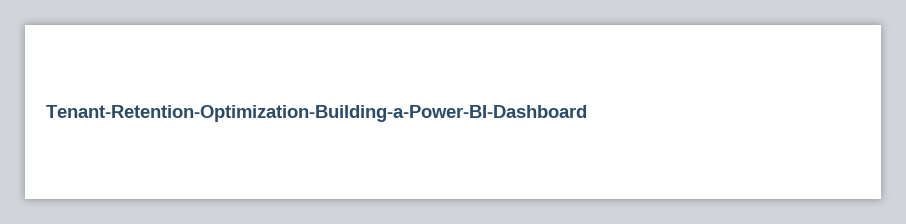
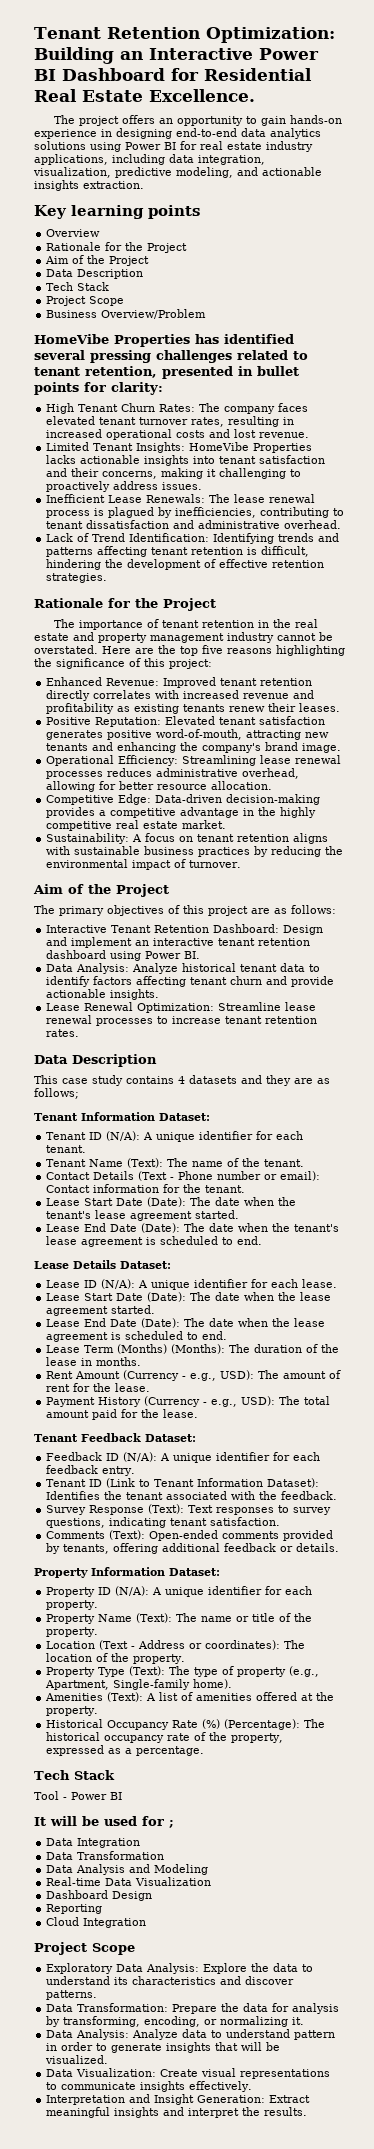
[46,105,587,122] Tenant-Retention-Optimization-Building-a-Power-BI-Dashboard -> [34,27,335,43] [34,47,319,64] [34,68,312,81] [34,89,255,102] [53,115,342,126] [34,128,321,139] [34,141,313,152] [34,154,265,165] [33,167,322,178] [34,180,144,191] [34,205,200,219] [46,229,101,237] [46,242,188,253] [45,255,150,266] [46,269,144,279] [46,282,110,291] [46,296,125,306] [46,309,207,319] [34,334,294,347] [34,350,308,363] [34,366,299,379] [34,382,163,395] [46,403,309,414] [46,416,295,427] [46,429,310,440] [46,442,313,453] [46,455,326,466] [46,468,302,479] [46,481,203,492] [46,494,316,503] [46,507,345,518] [46,520,342,529] [46,533,340,544] [46,546,310,557] [46,559,325,570] [46,573,108,583] [34,598,216,611] [53,619,318,630] [34,632,333,643] [34,645,345,656] [34,658,212,669] [46,677,313,688] [46,690,315,701] [46,703,341,714] [46,716,326,727] [46,729,330,740] [46,742,342,753] [46,755,342,766] [46,768,300,779] [46,781,273,792] [46,794,321,805] [46,807,317,818] [46,820,227,831] [46,833,329,844] [46,846,344,857] [46,859,242,870] [33,884,169,897] [34,905,336,916] [46,924,324,935] [46,937,311,948] [46,950,201,961] [46,963,321,974] [46,976,335,987] [46,989,160,1000] [46,1002,317,1013] [46,1015,318,1026] [46,1029,80,1037] [34,1054,157,1067] [34,1075,330,1086] [34,1088,79,1099] [34,1112,210,1121] [46,1131,304,1142] [46,1145,87,1153] [46,1158,305,1168] [46,1171,321,1181] [46,1184,246,1193] [46,1197,297,1207] [46,1210,240,1221] [46,1223,340,1233] [46,1236,263,1247] [34,1260,171,1269] [46,1279,338,1290] [46,1292,332,1302] [46,1305,156,1316] [46,1318,326,1328] [46,1331,228,1342] [46,1344,340,1354] [46,1357,142,1366] [46,1370,342,1381] [46,1383,151,1392] [46,1396,331,1407] [46,1409,199,1420] [34,1433,196,1442] [46,1452,321,1463] [46,1465,136,1476] [46,1478,320,1488] [46,1491,338,1500] [46,1504,332,1515] [46,1517,281,1528] [46,1530,334,1541] [46,1543,340,1554] [34,1567,220,1578] [46,1586,313,1597] [46,1600,99,1610] [46,1613,313,1624] [46,1627,99,1637] [46,1640,306,1650] [46,1653,186,1664] [46,1666,320,1677] [45,1679,233,1690] [45,1692,335,1702] [46,1706,99,1716] [46,1719,326,1730] [46,1732,284,1743] [46,1745,205,1756] [34,1770,115,1780] [34,1791,122,1800] [34,1816,174,1828] [46,1838,141,1848] [46,1851,165,1860] [46,1864,209,1875] [46,1877,212,1886] [46,1890,153,1901] [46,1904,103,1914] [46,1917,147,1928] [34,1942,135,1955] [46,1963,314,1974] [46,1976,295,1985] [46,1990,98,2000] [46,2003,340,2014] [46,2016,305,2027] [46,2029,336,2040] [46,2042,281,2053] [45,2055,109,2064] [46,2068,331,2079] [46,2081,253,2092] [46,2094,311,2105] [46,2107,308,2118] Tenant Retention Optimization: Building an Interactive Power BI Dashboard for Residential Real Estate Excellence. // The project offers an opportunity to gain hands-on experience in designing end-to-end data analytics solutions using Power BI for real estate industry applications, including data integration, visualization, predictive modeling, and actionable insights extraction. // Key learning points // Overview // Rationale for the Project // Aim of the Project // Data Description // Tech Stack // Project Scope // Business Overview/Problem // HomeVibe Properties has identified several pressing challenges related to tenant retention, presented in bullet points for clarity: // High Tenant Churn Rates: The company faces elevated tenant turnover rates, resulting in increased operational costs and lost revenue. // Limited Tenant Insights: HomeVibe Properties lacks actionable insights into tenant satisfaction and their concerns, making it challenging to proactively address issues. // Inefficient Lease Renewals: The lease renewal process is plagued by inefficiencies, contributing to tenant dissatisfaction and administrative overhead. // Lack of Trend Identification: Identifying trends and patterns affecting tenant retention is difficult, hindering the development of effective retention strategies. // Rationale for the Project // The importance of tenant retention in the real estate and property management industry cannot be overstated. Here are the top five reasons highlighting the significance of this project: // Enhanced Revenue: Improved tenant retention directly correlates with increased revenue and profitability as existing tenants renew their leases. // Positive Reputation: Elevated tenant satisfaction generates positive word-of-mouth, attracting new tenants and enhancing the company's brand image. // Operational Efficiency: Streamlining lease renewal processes reduces administrative overhead, allowing for better resource allocation. // Competitive Edge: Data-driven decision-making provides a competitive advantage in the highly competitive real estate market. // Sustainability: A focus on tenant retention aligns with sustainable business practices by reducing the environmental impact of turnover. // Aim of the Project // The primary objectives of this project are as follows: // Interactive Tenant Retention Dashboard: Design and implement an interactive tenant retention dashboard using Power BI. // Data Analysis: Analyze historical tenant data to identify factors affecting tenant churn and provide actionable insights. // Lease Renewal Optimization: Streamline lease renewal processes to increase tenant retention rates. // Data Description // This case study contains 4 datasets and they are as follows; // Tenant Information Dataset: // Tenant ID (N/A): A unique identifier for each tenant. // Tenant Name (Text): The name of the tenant. // Contact Details (Text - Phone number or email): Contact information for the tenant. // Lease Start Date (Date): The date when the tenant's lease agreement started. // Lease End Date (Date): The date when the tenant's lease agreement is scheduled to end. // Lease Details Dataset: // Lease ID (N/A): A unique identifier for each lease. // Lease Start Date (Date): The date when the lease agreement started. // Lease End Date (Date): The date when the lease agreement is scheduled to end. // Lease Term (Months) (Months): The duration of the lease in months. // Rent Amount (Currency - e.g., USD): The amount of rent for the lease. // Payment History (Currency - e.g., USD): The total amount paid for the lease. // Tenant Feedback Dataset: // Feedback ID (N/A): A unique identifier for each feedback entry. // Tenant ID (Link to Tenant Information Dataset): Identifies the tenant associated with the feedback. // Survey Response (Text): Text responses to survey questions, indicating tenant satisfaction. // Comments (Text): Open-ended comments provided by tenants, offering additional feedback or details. // Property Information Dataset: // Property ID (N/A): A unique identifier for each property. // Property Name (Text): The name or title of the property. // Location (Text - Address or coordinates): The location of the property. // Property Type (Text): The type of property (e.g., Apartment, Single-family home). // Amenities (Text): A list of amenities offered at the property. // Historical Occupancy Rate (%) (Percentage): The historical occupancy rate of the property, expressed as a percentage. // Tech Stack // Tool - Power BI // It will be used for ; // Data Integration // Data Transformation // Data Analysis and Modeling // Real-time Data Visualization // Dashboard Design // Reporting // Cloud Integration // Project Scope // Exploratory Data Analysis: Explore the data to understand its characteristics and discover patterns. // Data Transformation: Prepare the data for analysis by transforming, encoding, or normalizing it. // Data Analysis: Analyze data to understand pattern in order to generate insights that will be visualized. // Data Visualization: Create visual representations to communicate insights effectively. // Interpretation and Insight Generation: Extract meaningful insights and interpret the results.

